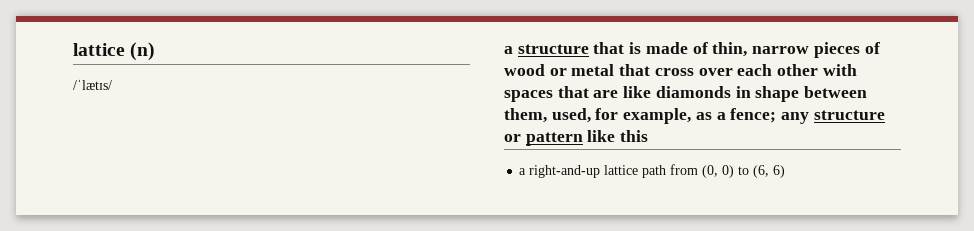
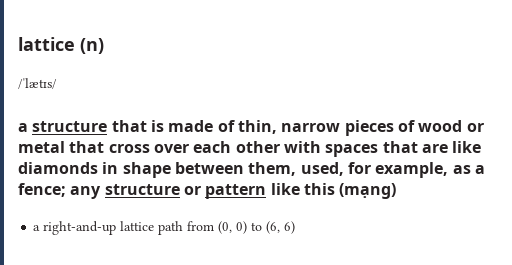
(649, 136) none -> [339,183,397,199] (mạng)

